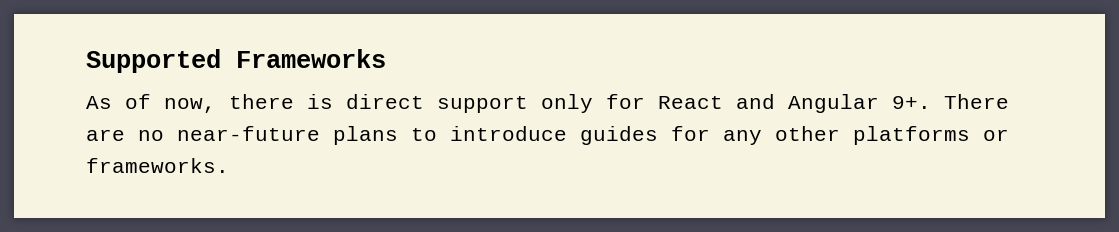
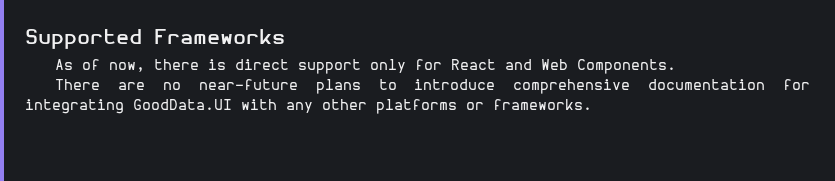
[788,94,931,113] Angular 9+. -> [541,59,677,74] Web Components. //
[580,126,710,145] guides for -> [513,79,810,94] [25,99,277,114] comprehensive documentation for integrating GoodData.UI with

